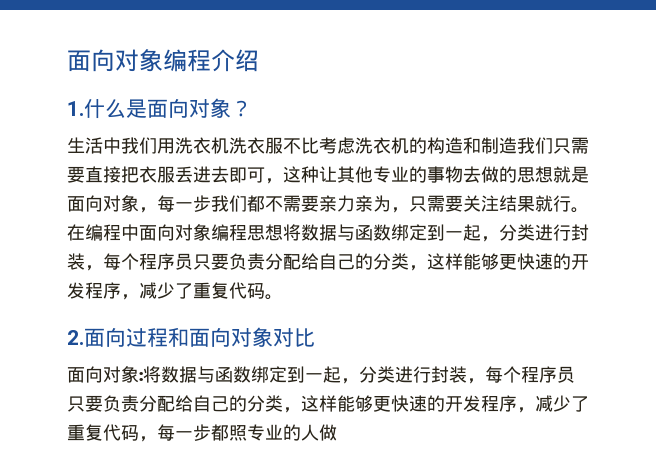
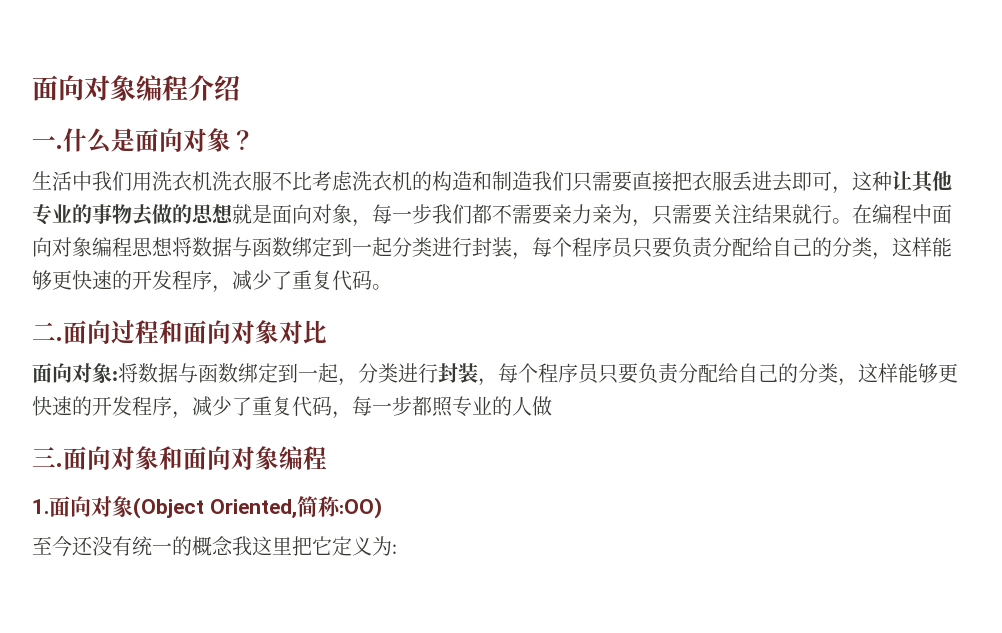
[67,101,84,116] 1. -> [32,136,63,149] 一.
[481,236,499,242] ， -> (392, 247) none
[67,330,84,345] 2. -> [32,322,63,341] 二.
(337, 432) none -> [32,446,327,470] [32,496,382,519] [32,536,397,557] // 三.面向对象和面向对象编程 // 1.面向对象(Object Oriented,简称:OO) // 至今还没有统一的概念我这里把它定义为:

